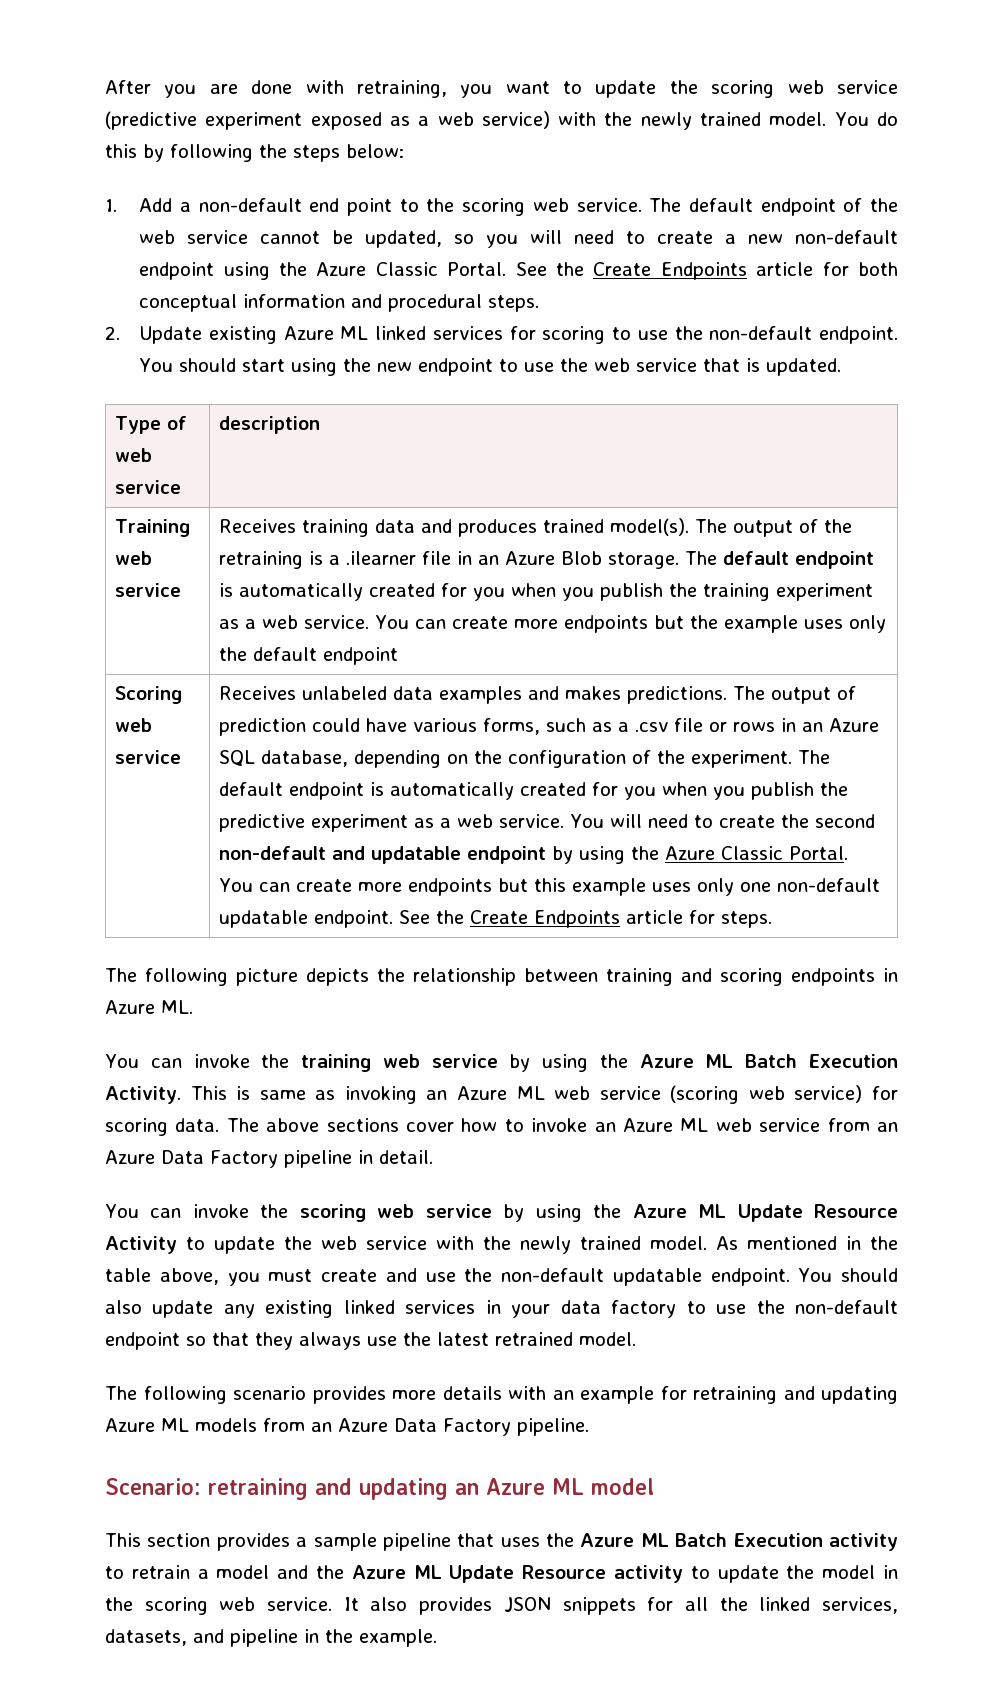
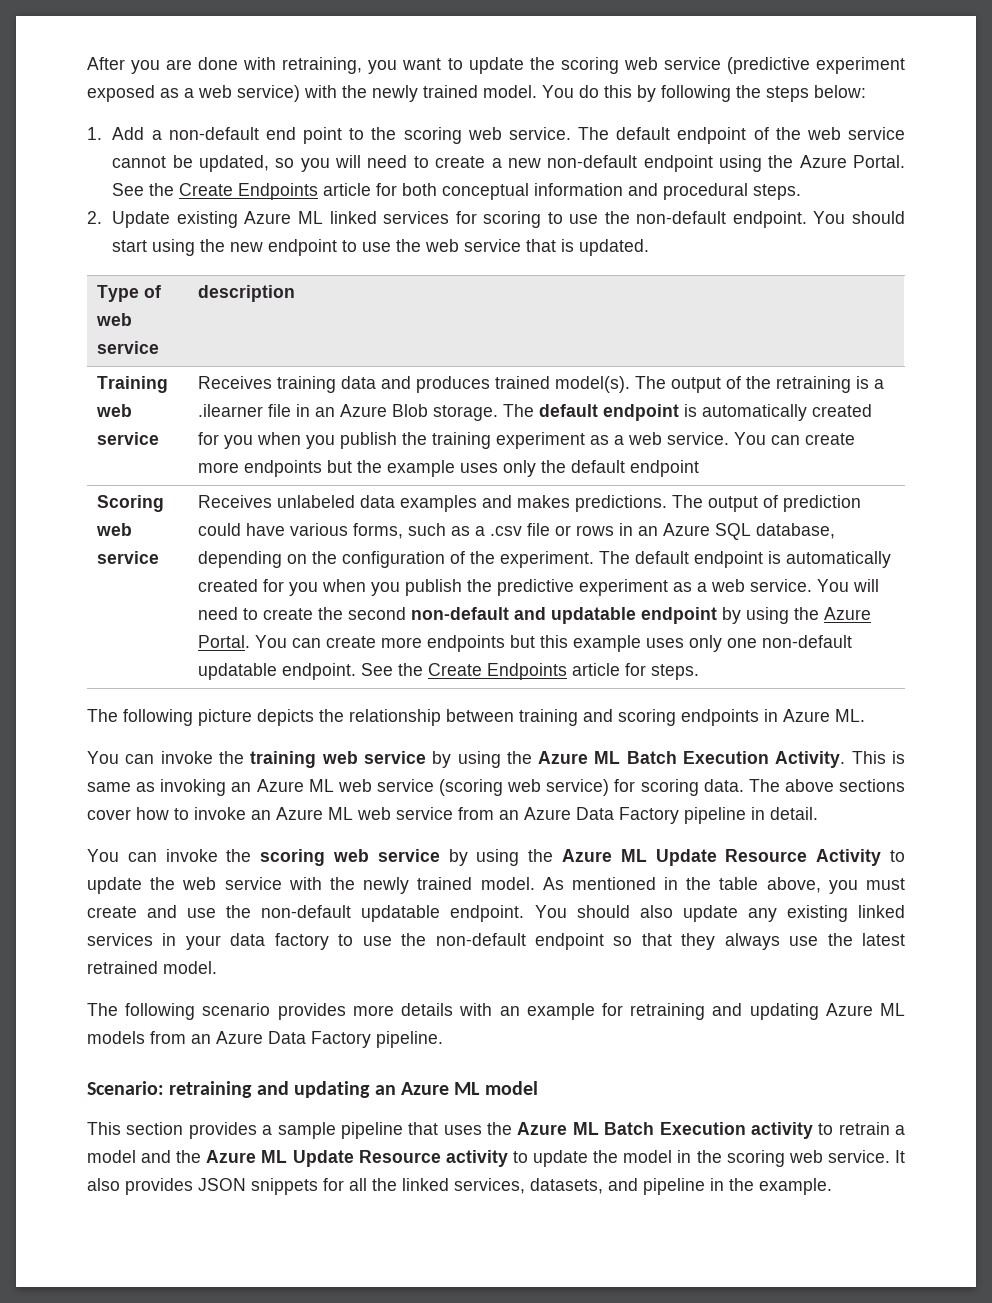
[375,262,438,276] Classic -> (847, 161) none
[721,846,784,860] Classic -> (872, 613) none

